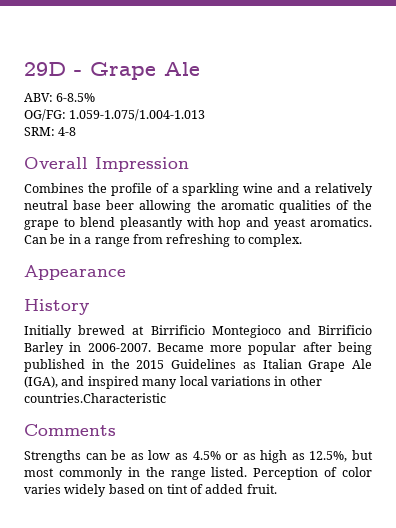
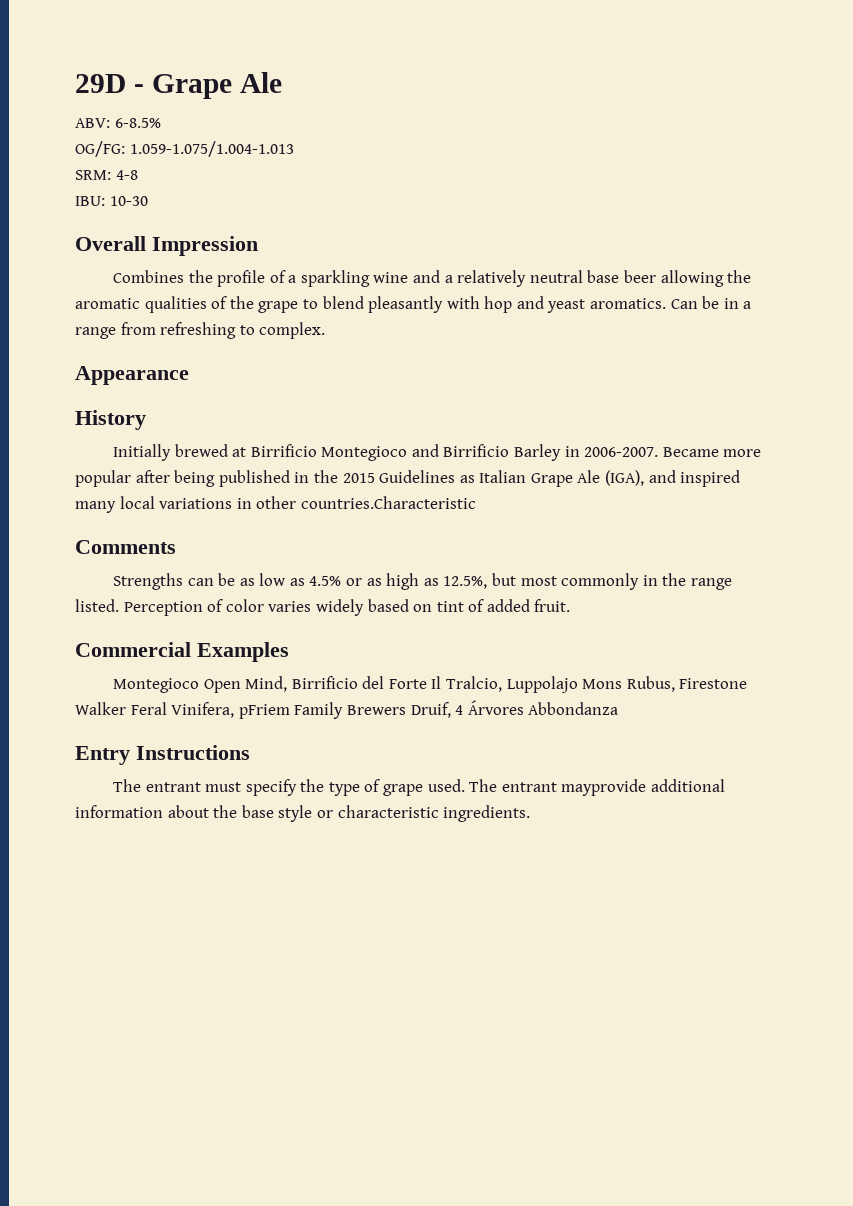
(77, 131) none -> [75,196,148,206] // IBU: 10-30
(277, 489) none -> [75,642,289,662] [112,676,748,693] [75,700,619,719] [75,745,250,765] [112,779,725,796] [75,805,531,822] // Commercial Examples // Montegioco Open Mind, Birrificio del Forte Il Tralcio, Luppolajo Mons Rubus, Firestone Walker Feral Vinifera, pFriem Family Brewers Druif, 4 Árvores Abbondanza // Entry Instructions // The entrant must specify the type of grape used. The entrant mayprovide additional information about the base style or characteristic ingredients.

